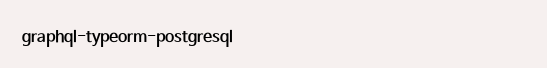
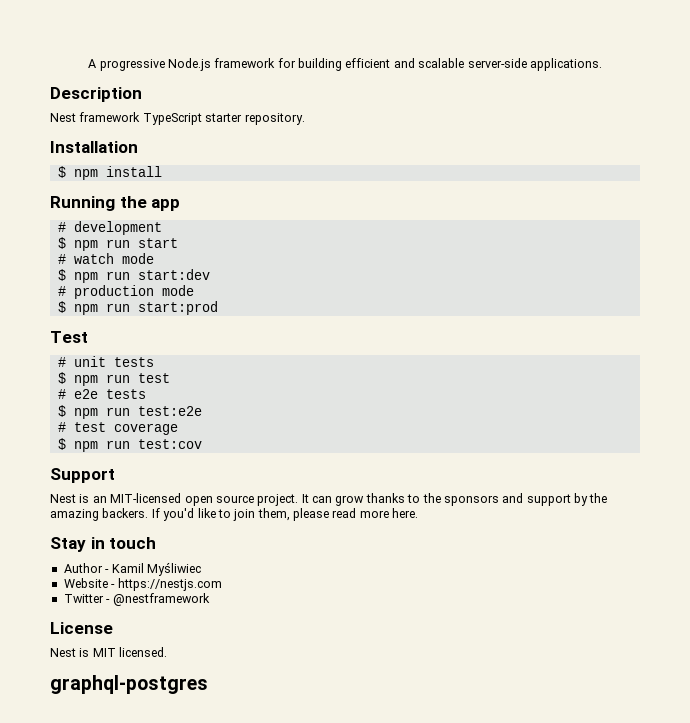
[22,29,233,47] graphql-typeorm-postgresql -> [88,58,602,71] [50,87,142,102] [50,112,305,125] [50,141,138,153] [57,166,162,180] [50,196,181,211] [57,221,162,235] [57,237,178,251] [57,253,154,264] [57,269,210,283] [57,285,194,299] [57,301,218,315] [50,331,88,343] [57,356,154,367] [57,372,170,386] [57,389,146,399] [57,405,202,419] [57,422,178,435] [57,438,202,452] [50,468,115,483] [50,493,608,506] [50,508,419,521] [50,537,157,552] [63,562,201,576] [63,578,222,591] [63,593,210,606] [50,622,113,634] [50,647,168,657] [50,675,208,694] A progressive Node.js framework for building efficient and scalable server-side applications. // Description // Nest framework TypeScript starter repository. // Installation // $ npm install // Running the app // # development // $ npm run start // # watch mode // $ npm run start:dev // # production mode // $ npm run start:prod // Test // # unit tests // $ npm run test // # e2e tests // $ npm run test:e2e // # test coverage // $ npm run test:cov // Support // Nest is an MIT-licensed open source project. It can grow thanks to the sponsors and support by the amazing backers. If you'd like to join them, please read more here. // Stay in touch // Author - Kamil Myśliwiec // Website - https://nestjs.com // Twitter - @nestframework // License // Nest is MIT licensed. // graphql-postgres

